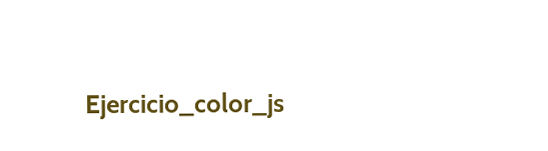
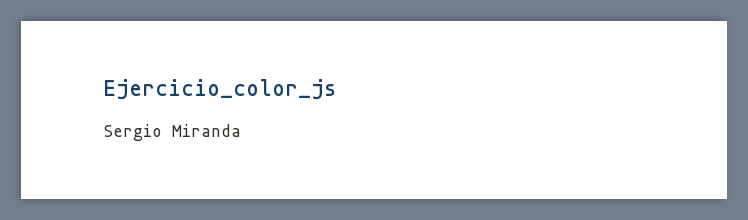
(285, 105) none -> [103,124,241,141] // Sergio Miranda

